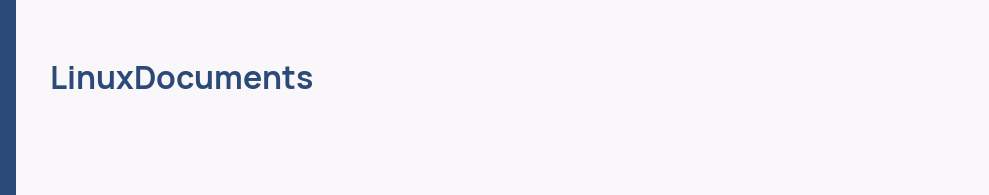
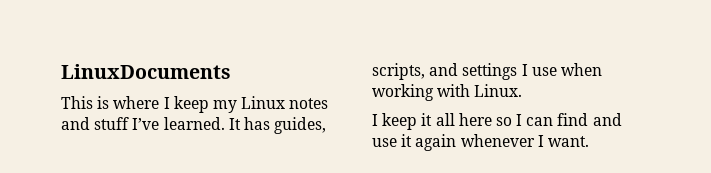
(313, 77) none -> [61,96,329,113] [61,117,327,134] [372,63,602,80] [372,84,523,101] [372,113,622,130] [372,134,589,151] // This is where I keep my Linux notes and stuff I’ve learned. It has guides, scripts, and settings I use when working with Linux. // I keep it all here so I can find and use it again whenever I want.

